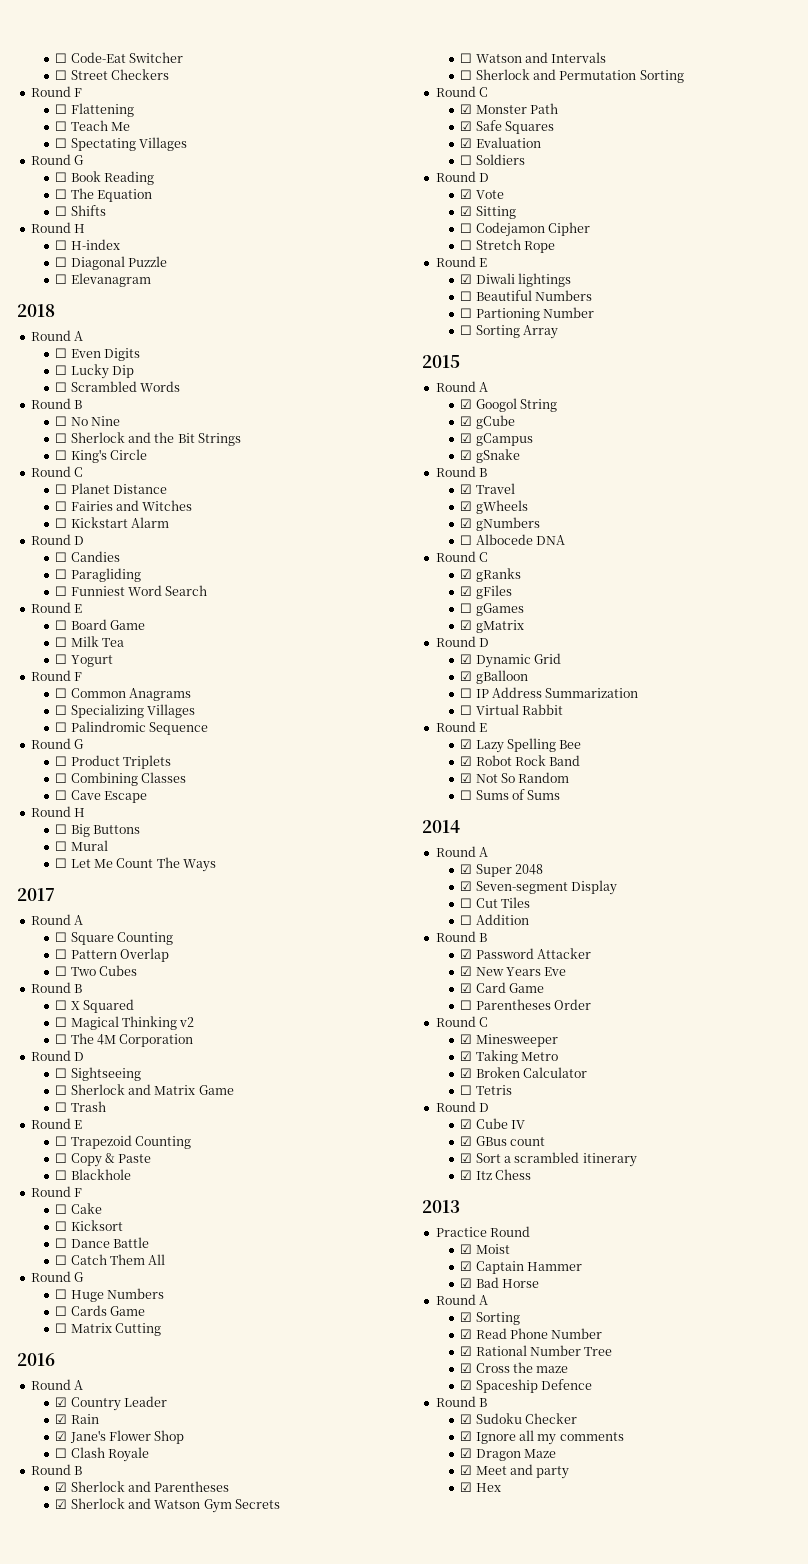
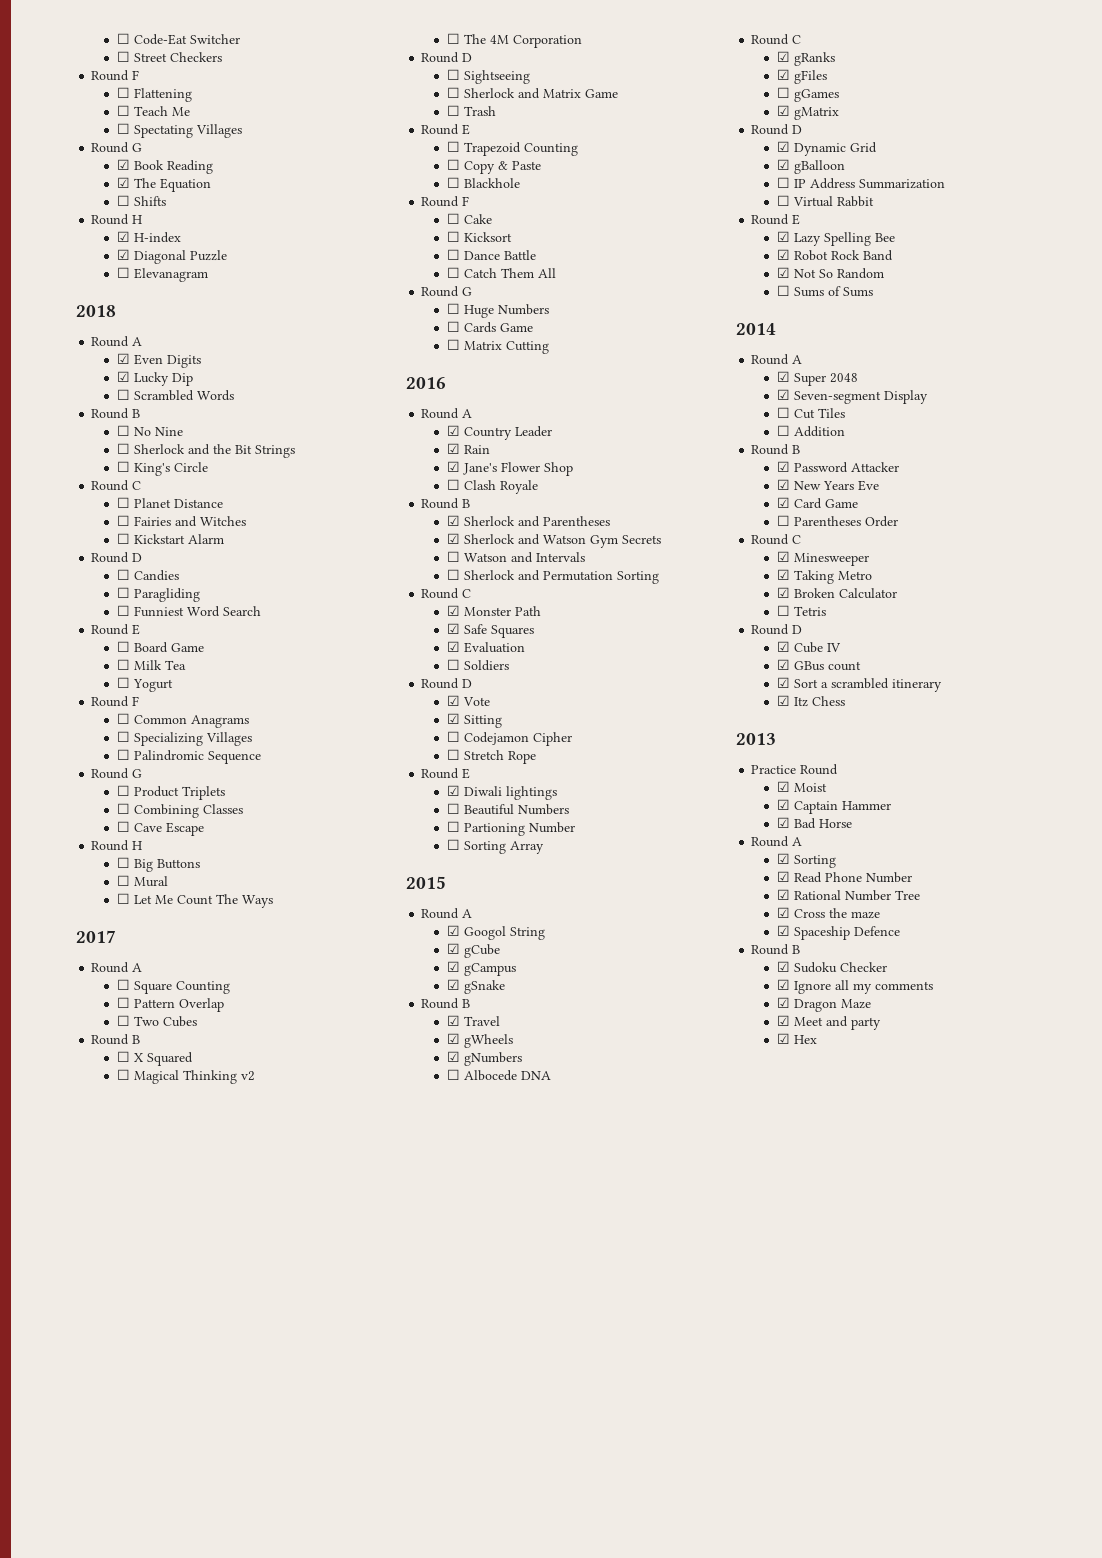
[55,172,68,182] ☐ -> [116,159,130,170] ☑
[55,189,68,199] ☐ -> [116,177,130,188] ☑
[55,240,68,250] ☐ -> [116,231,130,242] ☑
[55,257,68,267] ☐ -> [116,249,130,260] ☑
[55,348,68,358] ☐ -> [116,353,130,364] ☑
[55,365,68,375] ☐ -> [116,371,130,382] ☑

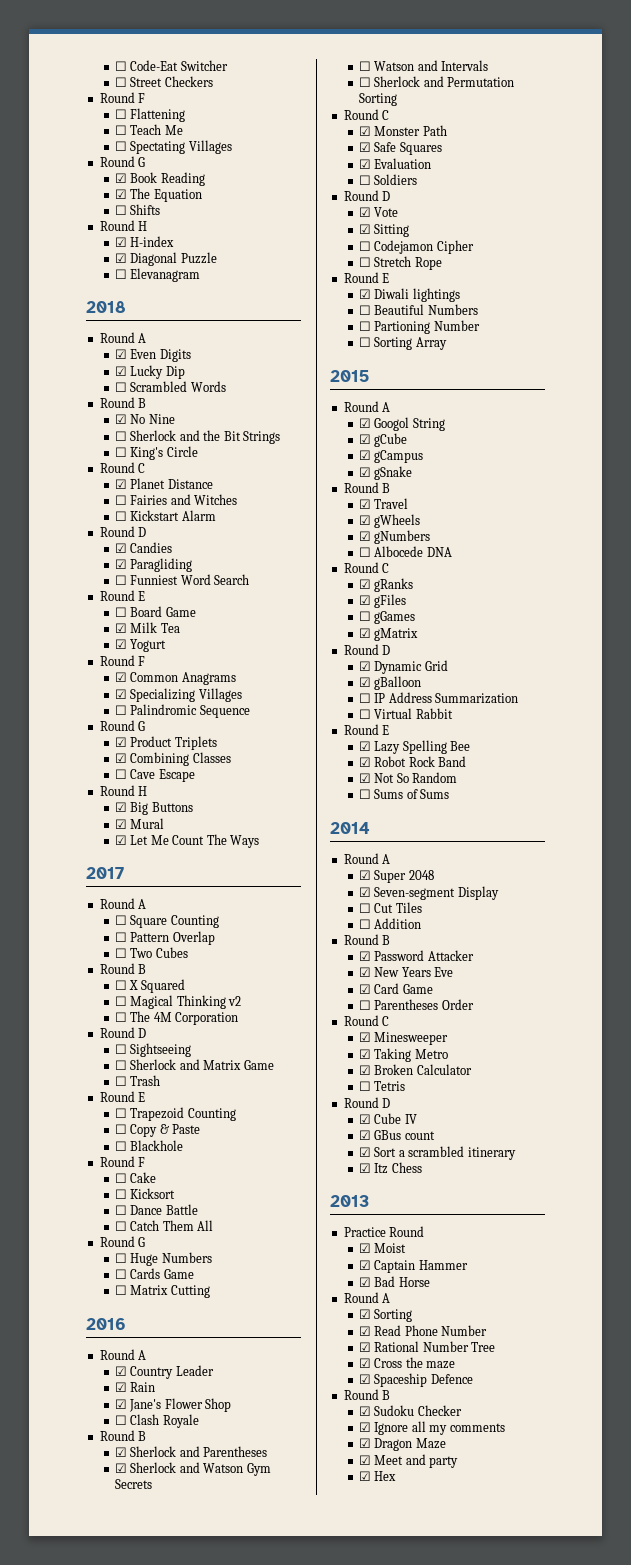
[116,425,130,436] ☐ -> [115,414,128,424] ☑
[116,497,130,508] ☐ -> [115,479,128,489] ☑
[116,569,130,580] ☐ -> [115,543,128,553] ☑
[116,587,130,598] ☐ -> [115,559,128,569] ☑
[116,659,130,670] ☐ -> [115,623,128,633] ☑
[116,677,130,688] ☐ -> [115,639,128,649] ☑
[116,713,130,724] ☐ -> [115,672,128,682] ☑
[116,731,130,742] ☐ -> [115,689,128,699] ☑
[116,785,130,796] ☐ -> [115,737,128,747] ☑
[116,803,130,814] ☐ -> [115,753,128,763] ☑
[116,857,130,868] ☐ -> [115,802,128,812] ☑
[116,875,130,886] ☐ -> [115,819,128,829] ☑
[116,893,130,904] ☐ -> [115,835,128,845] ☑

